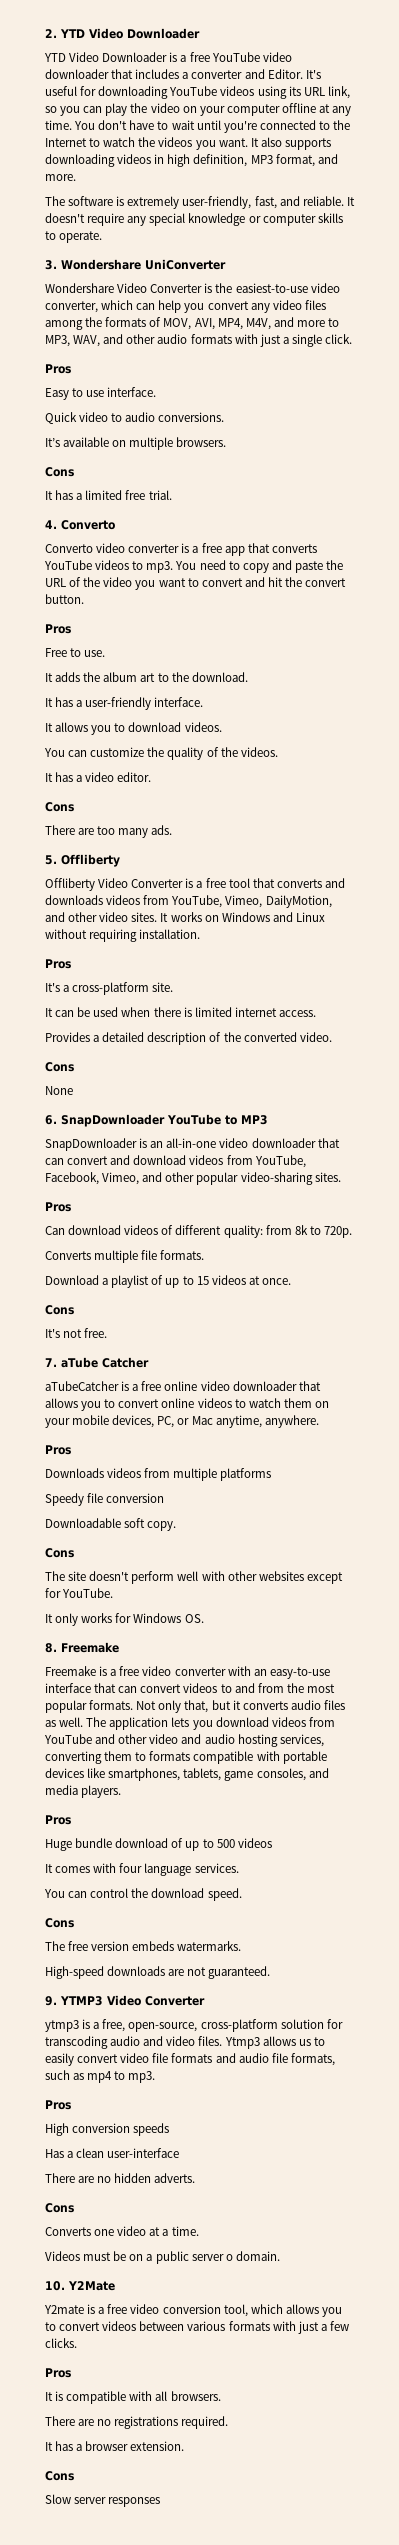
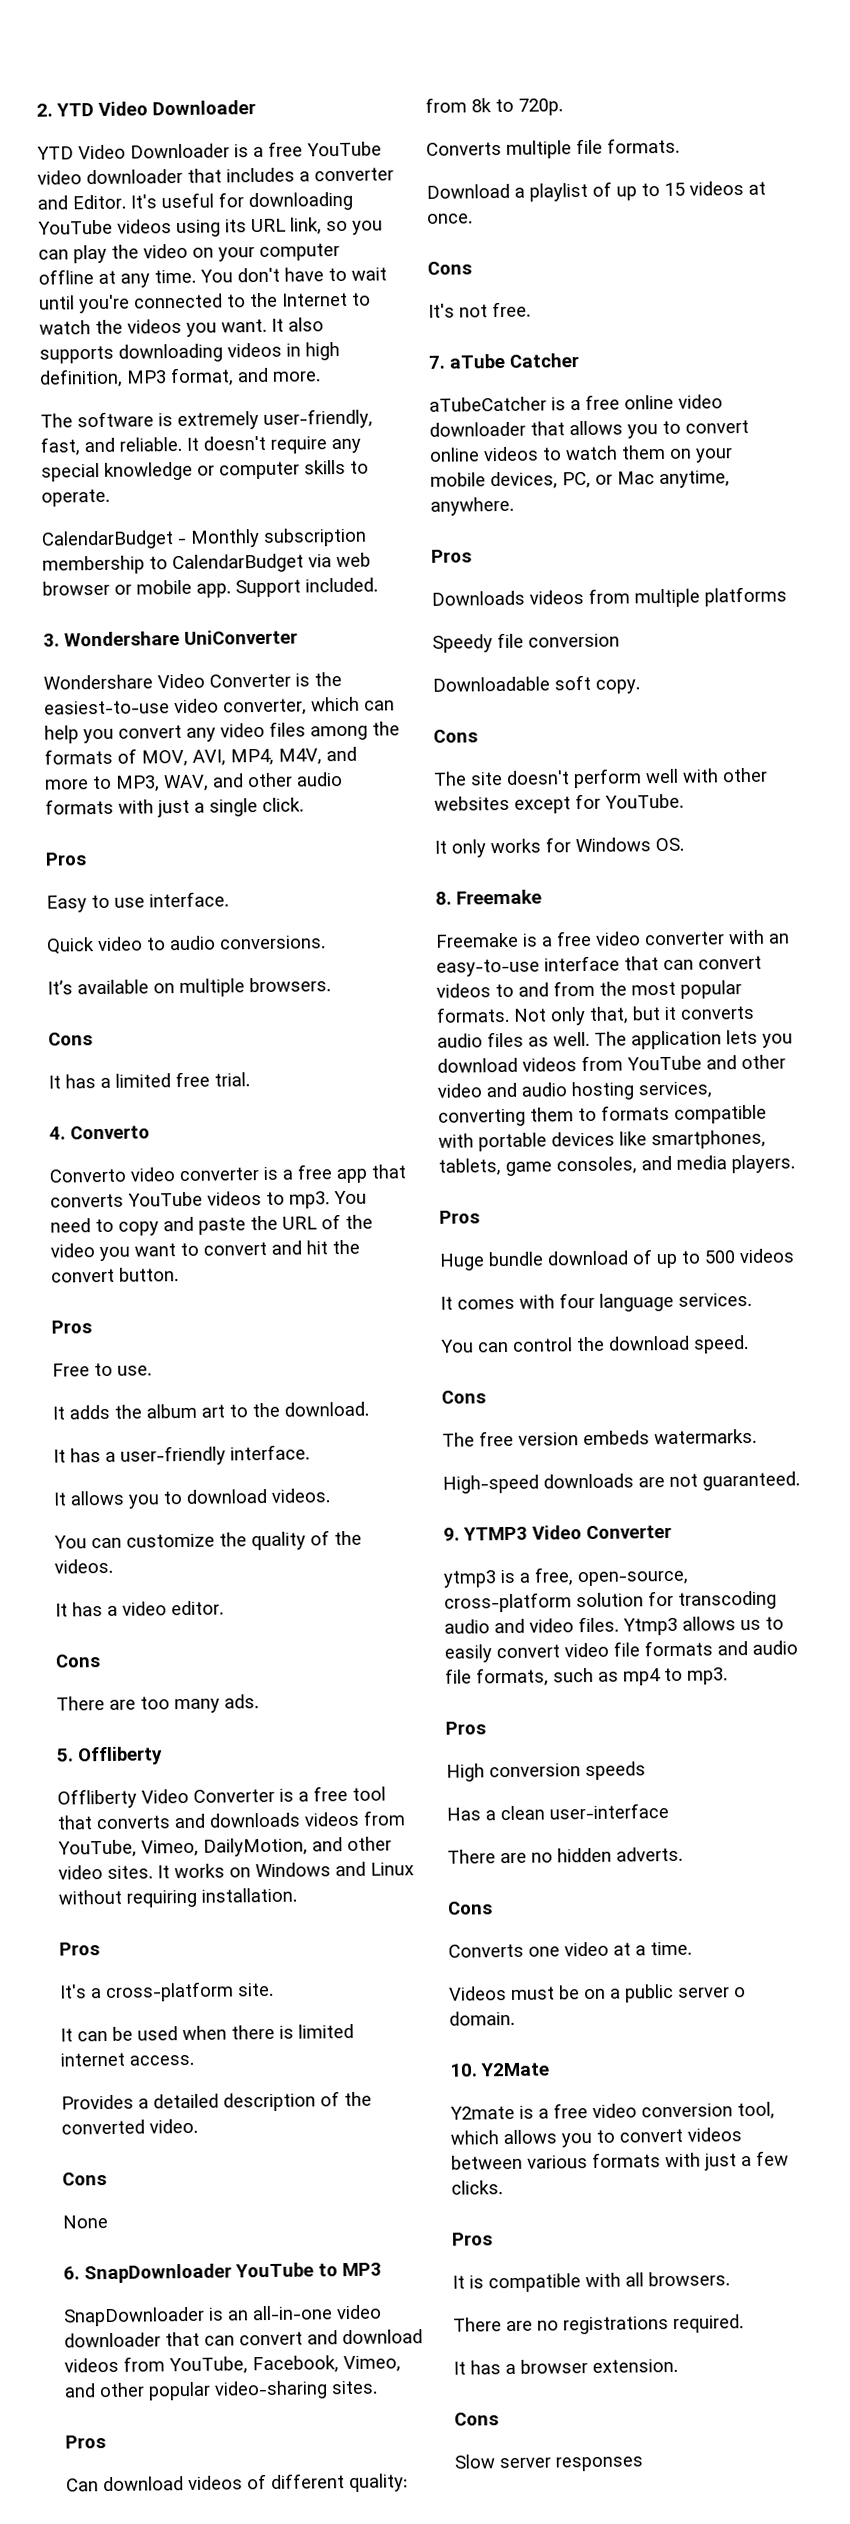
(103, 237) none -> [41,527,367,550] [42,552,371,575] [42,577,378,598] // CalendarBudget - Monthly subscription membership to CalendarBudget via web browser or mobile app. Support included.

